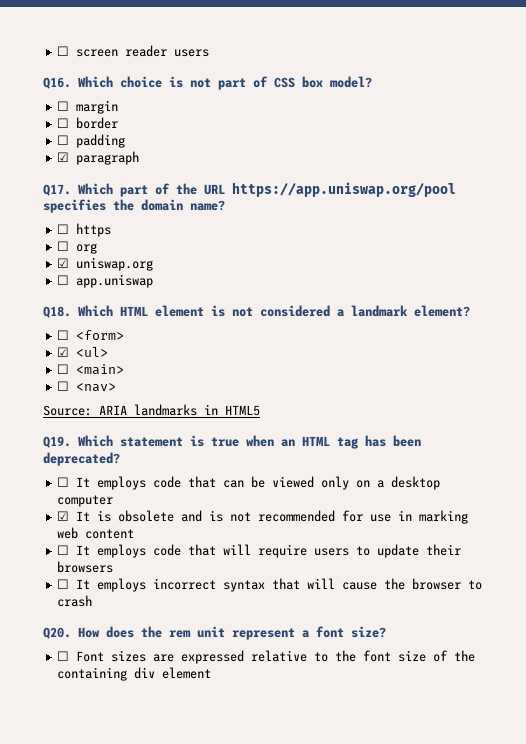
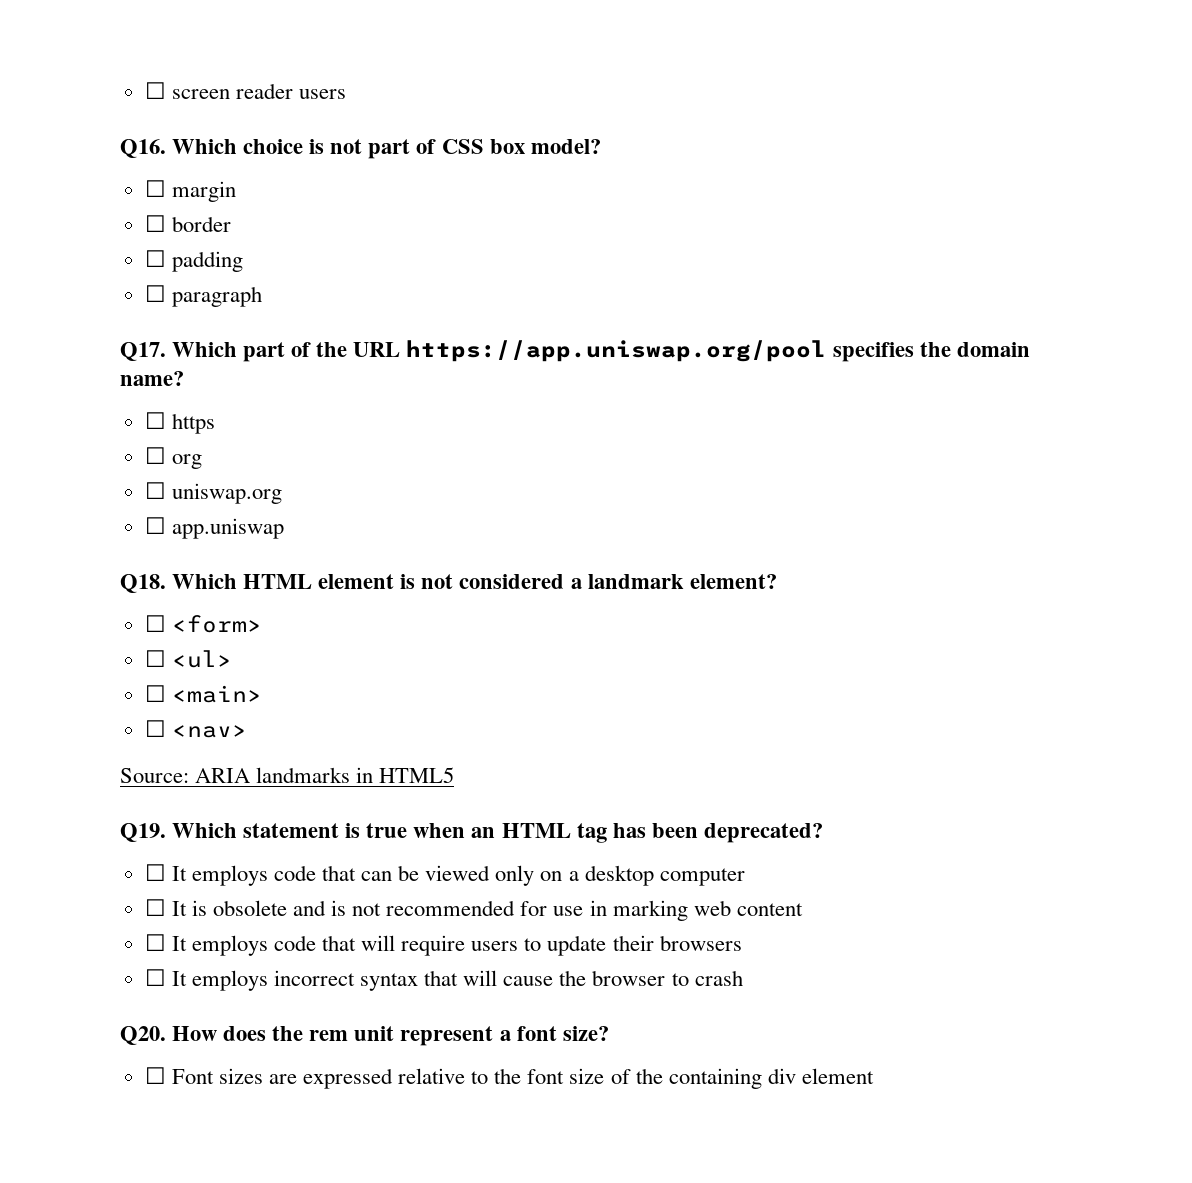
[57,152,70,162] ☑ -> [144,285,166,302] ☐
[57,258,70,268] ☑ -> [144,482,166,499] ☐
[57,347,70,357] ☑ -> [144,650,166,667] ☐
[57,511,70,521] ☑ -> [144,899,166,916] ☐

